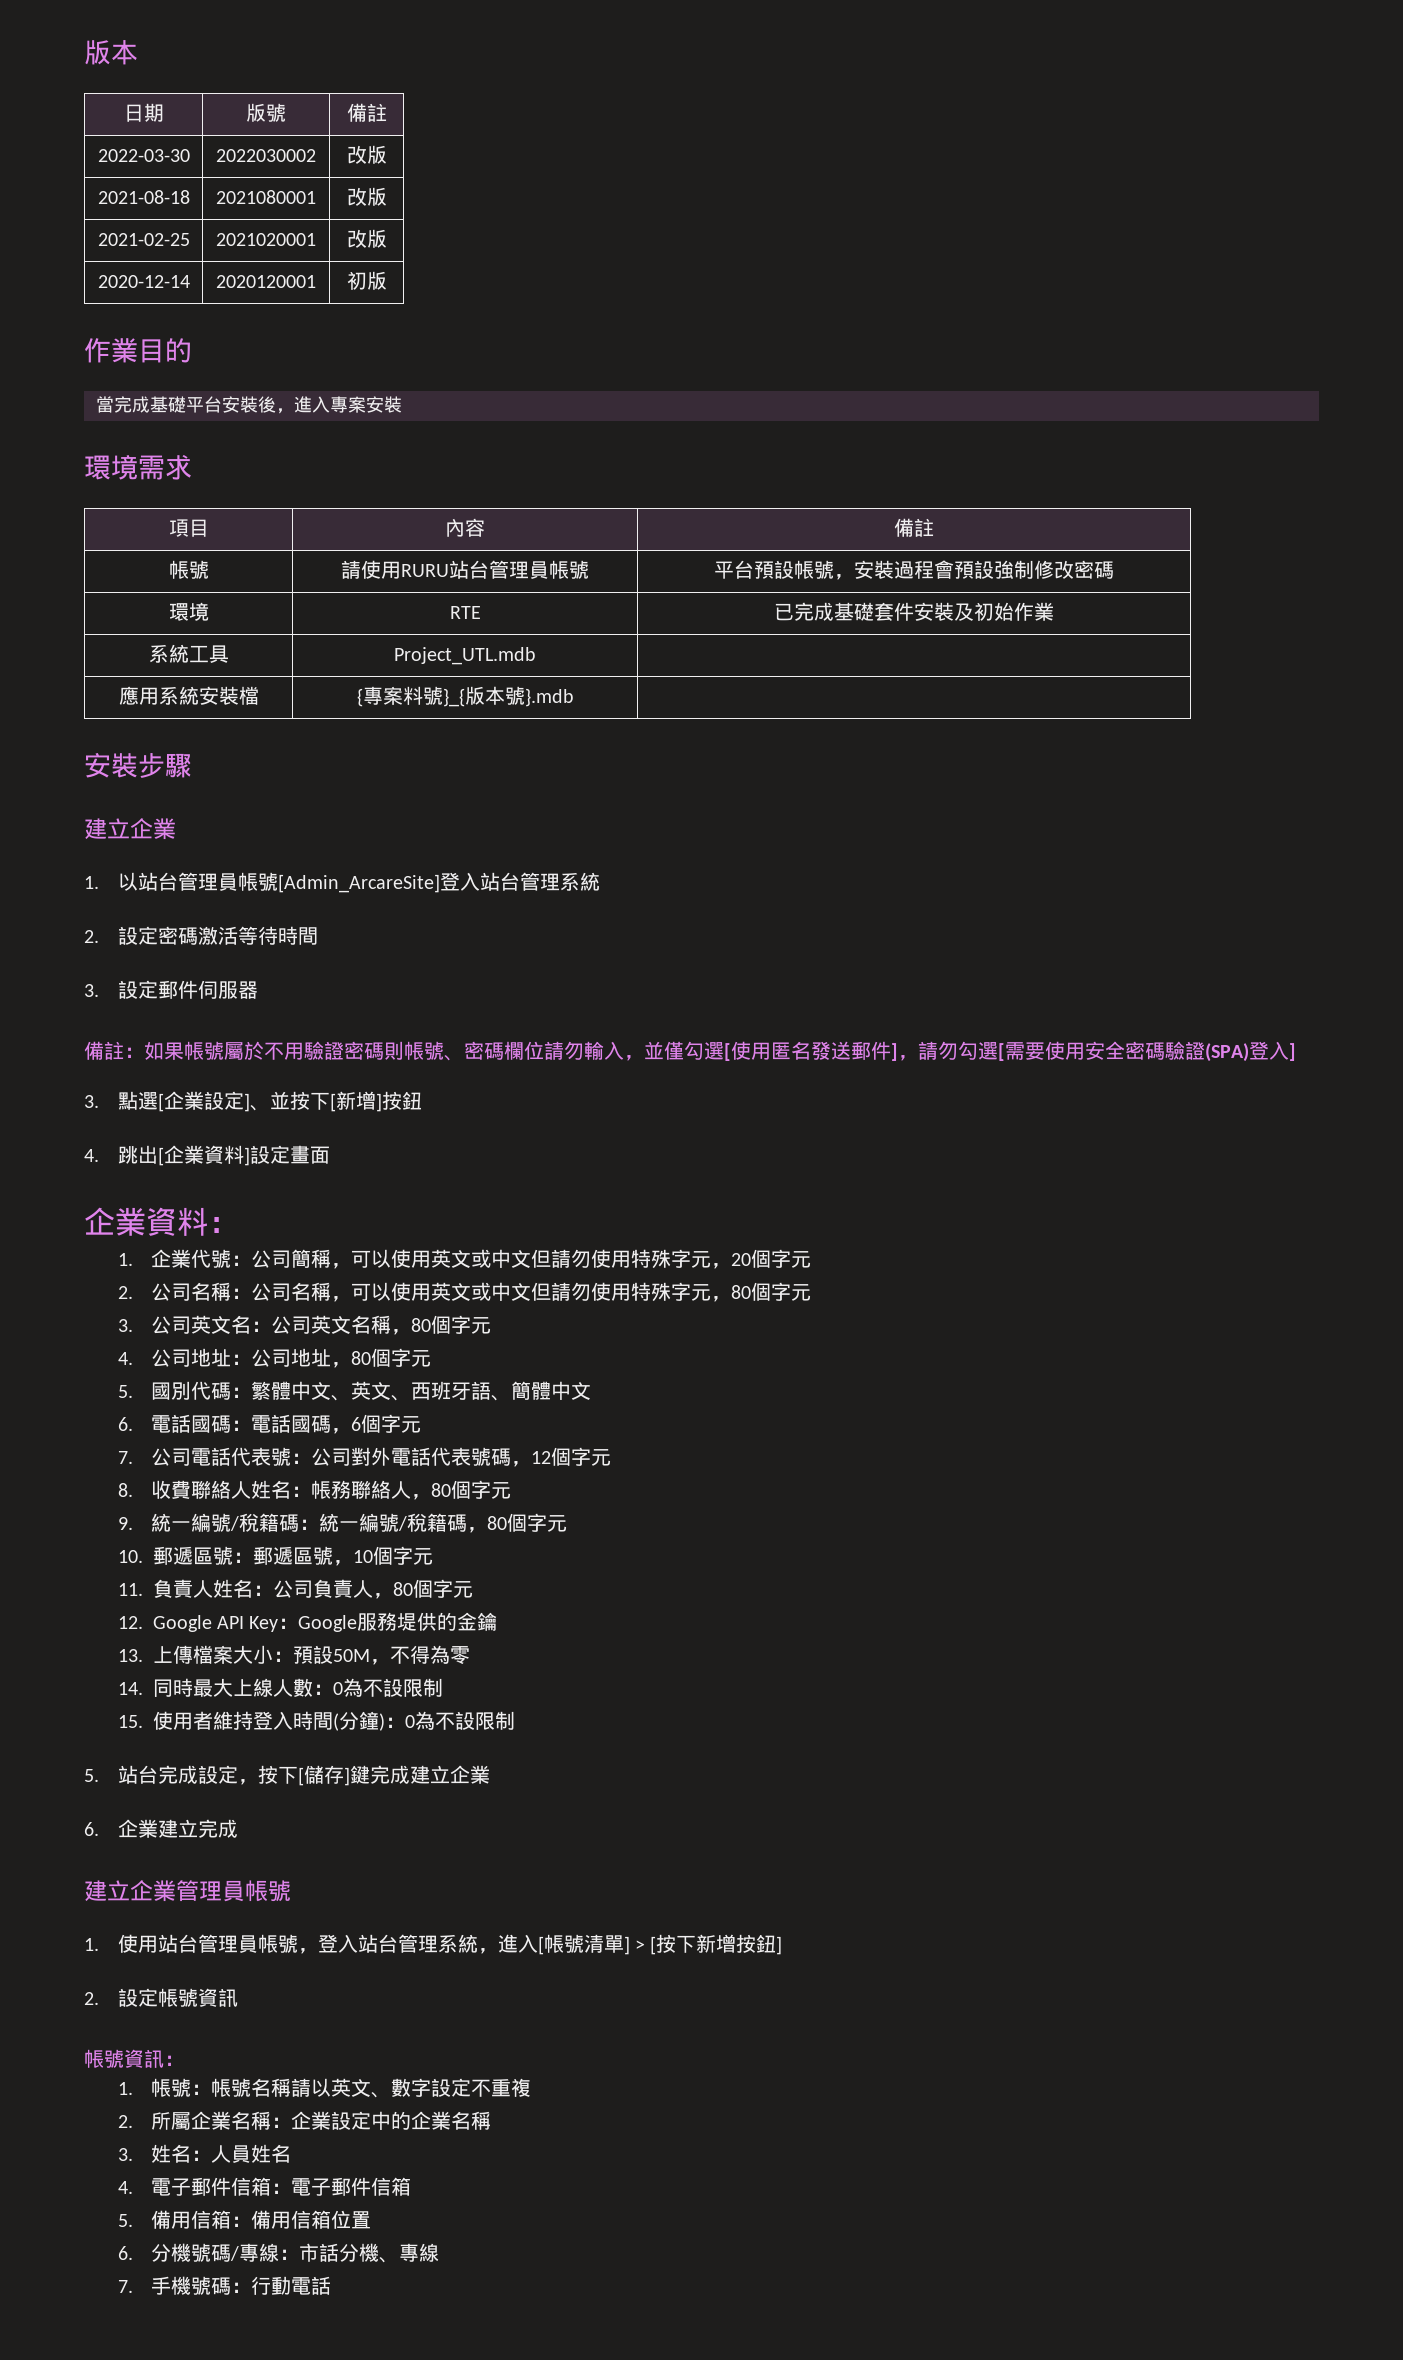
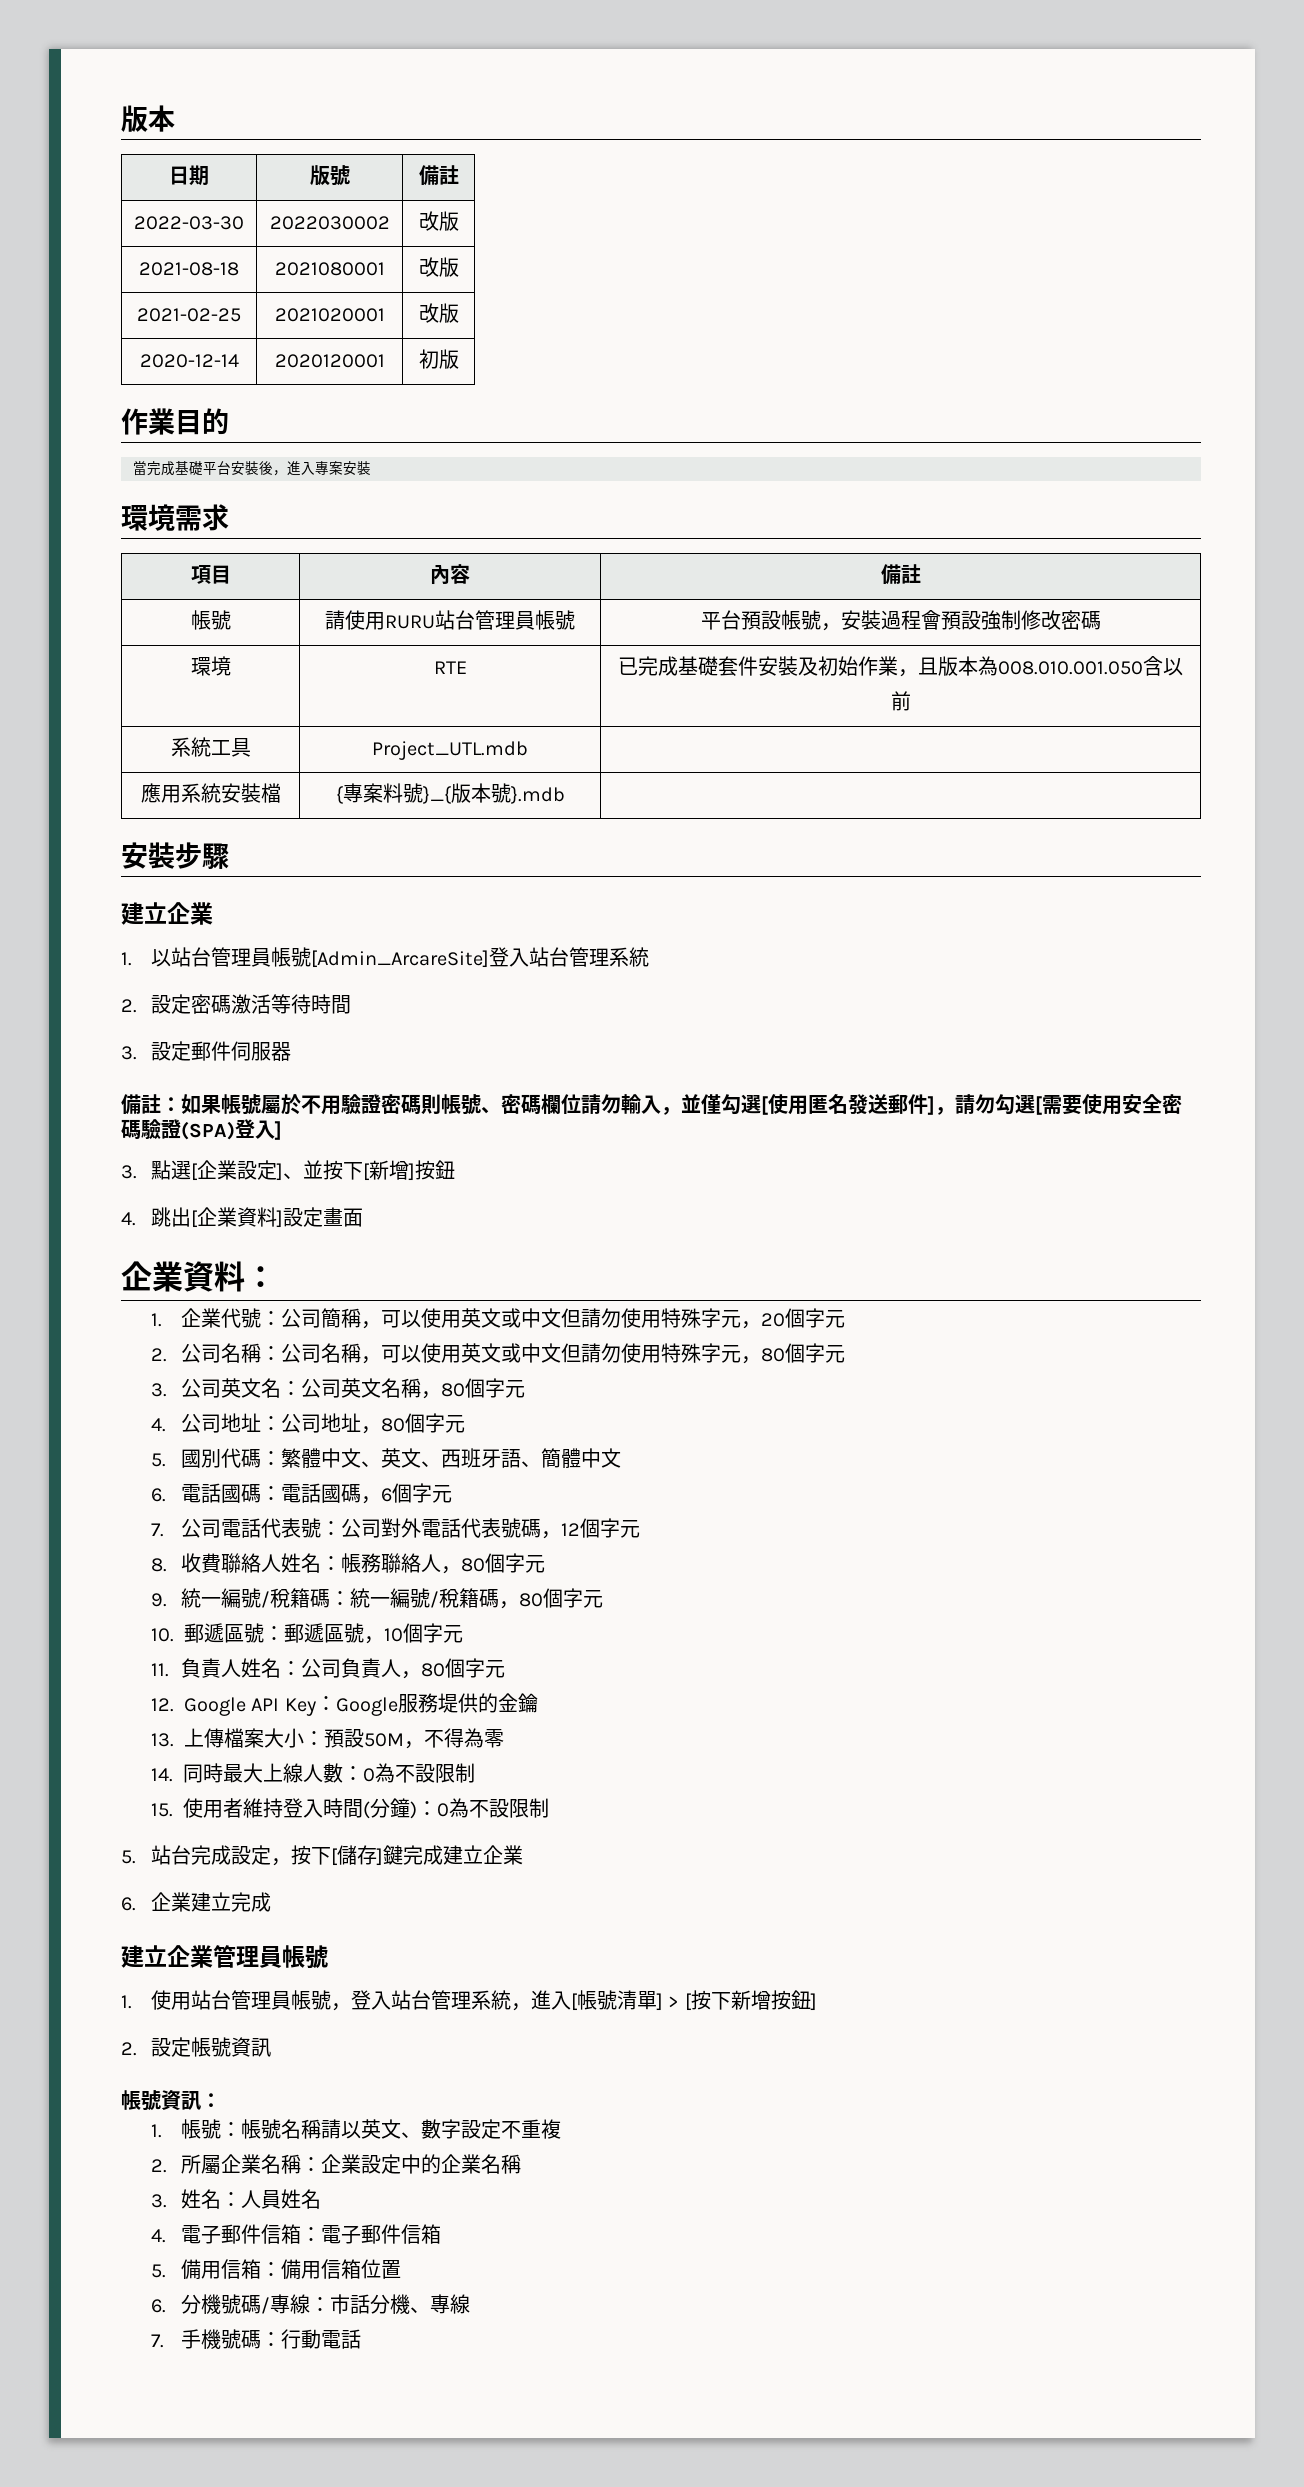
(1054, 611) none -> [898,656,1183,677] [890,691,911,711] ，且版本為008.010.001.050含以前

